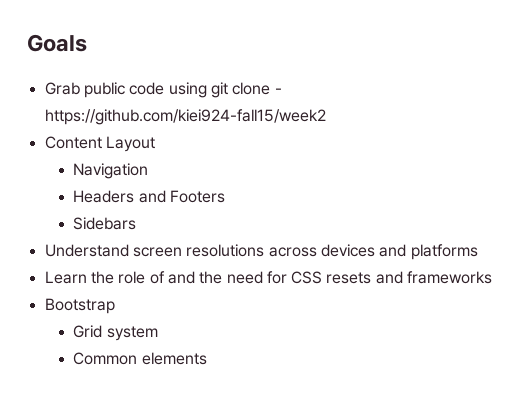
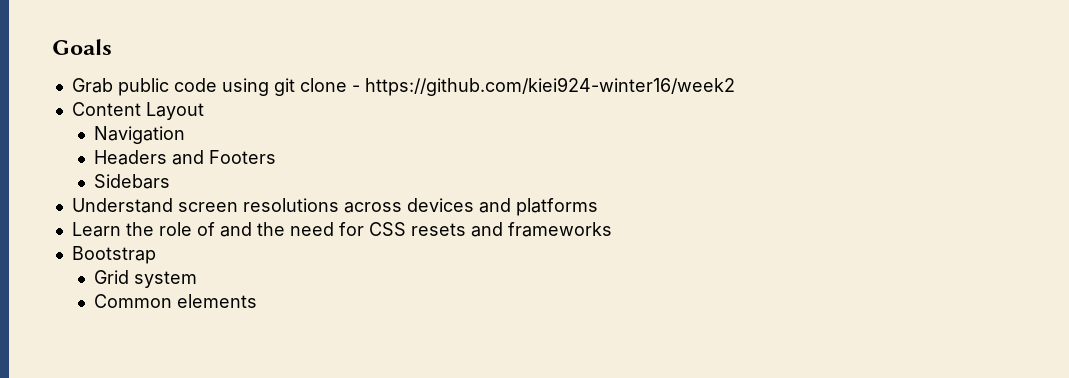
[44,109,326,125] https://github.com/kiei924-fall15/week2 -> [364,77,735,96] https://github.com/kiei924-winter16/week2

